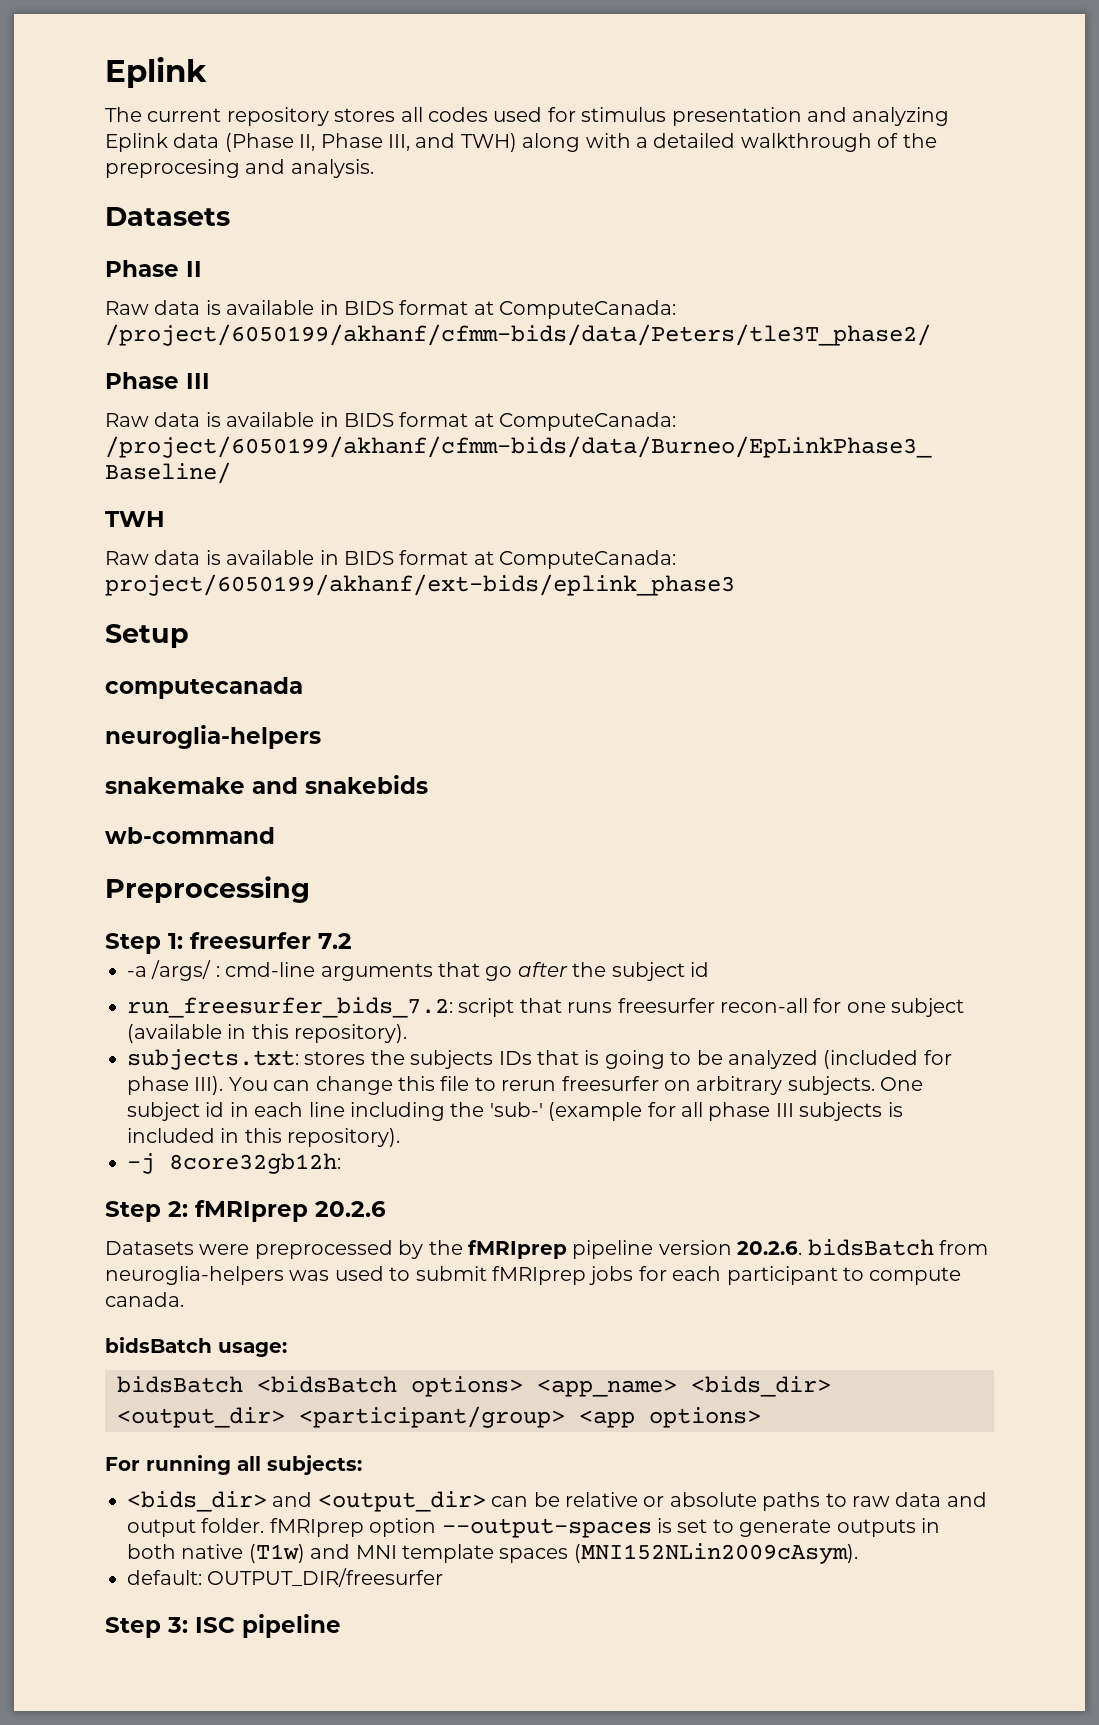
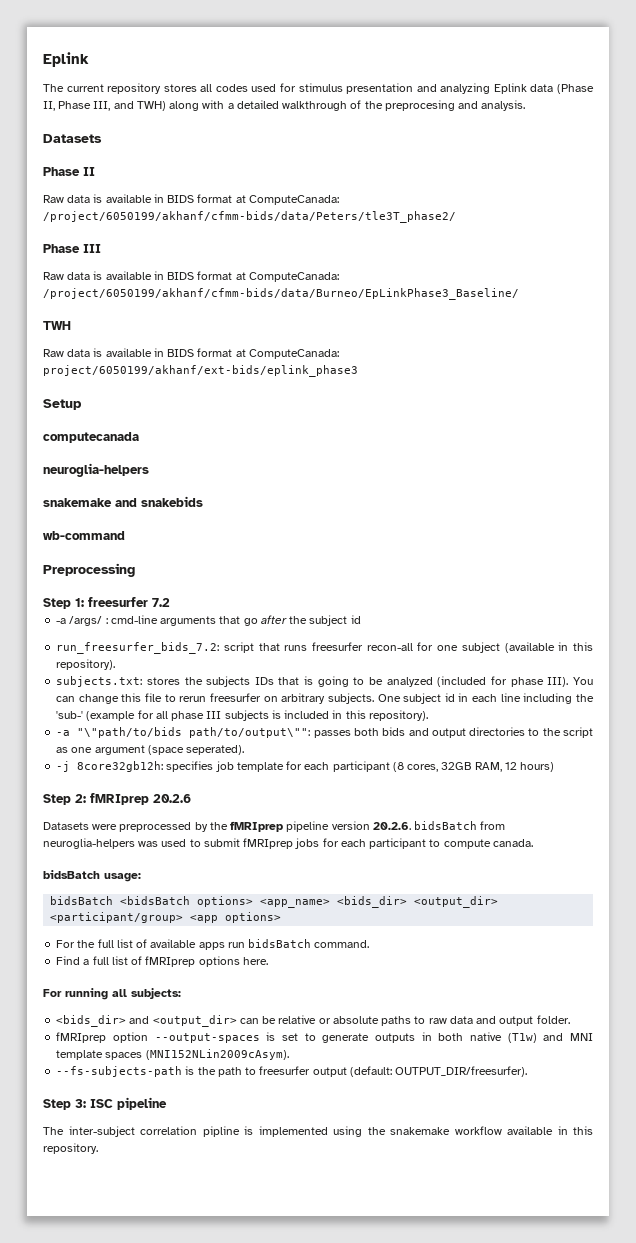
[127,1153,341,1174] -j 8core32gb12h: -> [56,727,593,738] [56,745,245,755] [56,761,555,772] -a "\"path/to/bids path/to/output\"": passes both bids and output directories to the script as one argument (space seperated). // -j 8core32gb12h: specifies job template for each participant (8 cores, 32GB RAM, 12 hours)
(761, 1417) none -> [56,939,370,950] [56,956,268,967] // For the full list of available apps run bidsBatch command. // Find a full list of fMRIprep options here.
(265, 1525) none -> (570, 1019) //
[127,1568,444,1587] [105,1614,341,1638] default: OUTPUT_DIR/freesurfer // Step 3: ISC pipeline -> [56,1066,528,1077] [43,1097,167,1110] [43,1126,593,1137] [43,1143,98,1154] --fs-subjects-path is the path to freesurfer output (default: OUTPUT_DIR/freesurfer). // Step 3: ISC pipeline // The inter-subject correlation pipline is implemented using the snakemake workflow available in this repository.

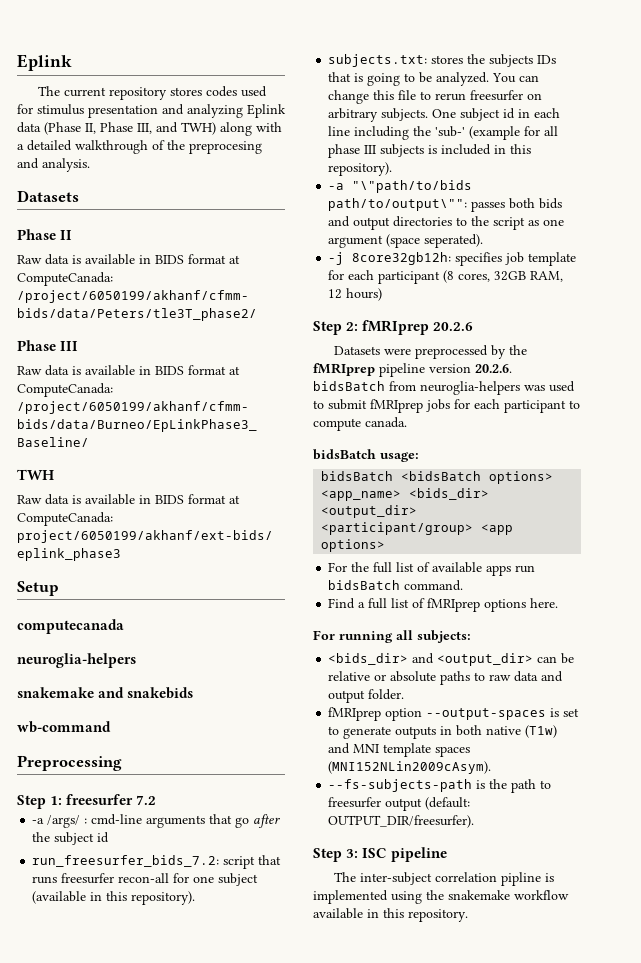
[200,84,213,92] all -> (203, 91) none
[386,676,569,687] analyzed (included for phase III). -> [436,72,490,86] analyzed.

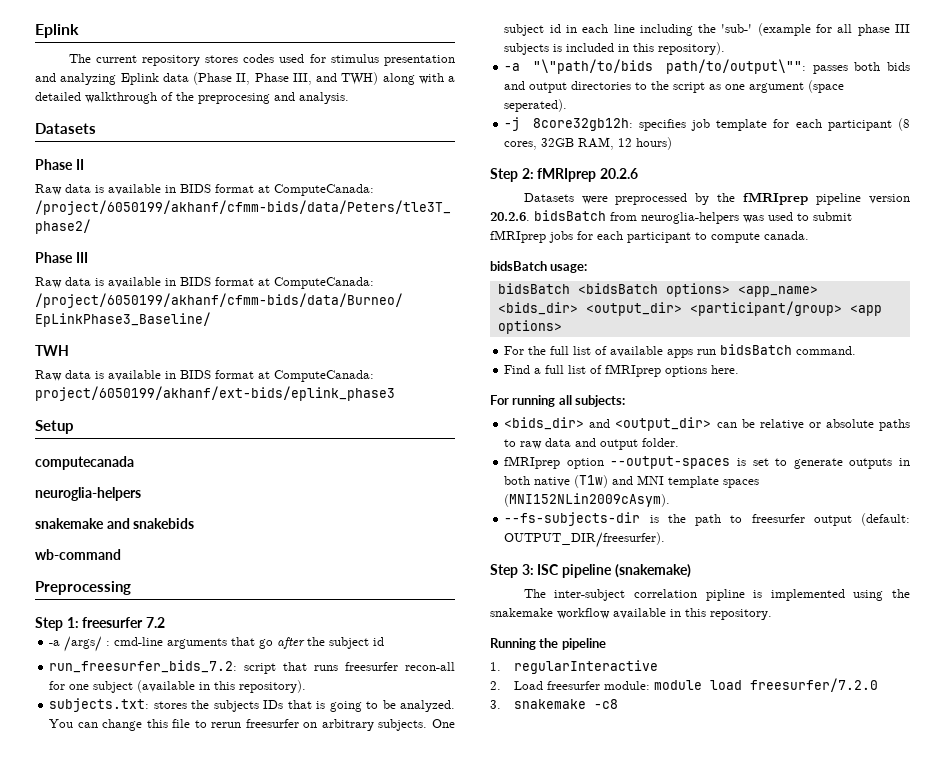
[328,779,473,792] --fs-subjects-path -> [504,512,641,526] --fs-subjects-dir
(448, 854) none -> [614,564,691,578] (snakemake)
(468, 915) none -> [490,638,606,650] [490,660,658,674] [490,678,878,692] [490,699,618,709] // Running the pipeline // 1. regularInteractive // 2. Load freesurfer module: module load freesurfer/7.2.0 // 3. snakemake -c8

